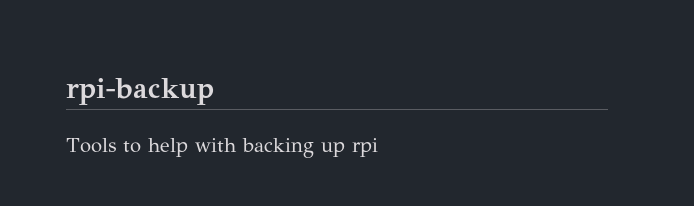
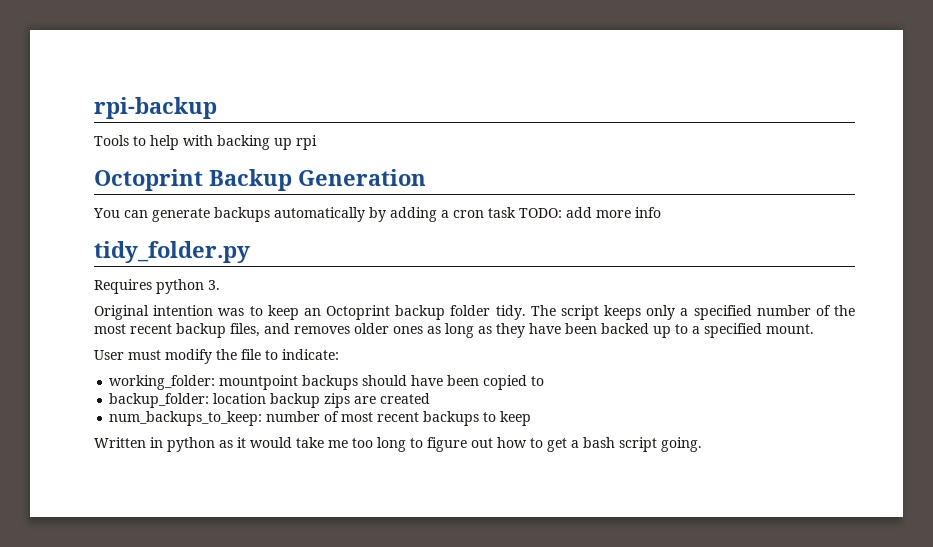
(378, 147) none -> [94,169,426,191] [93,207,661,222] [94,241,250,263] [94,279,220,294] [94,305,855,320] [94,323,814,338] [94,349,339,364] [109,375,545,390] [109,393,431,408] [109,411,532,426] [94,437,702,452] // Octoprint Backup Generation // You can generate backups automatically by adding a cron task TODO: add more info // tidy_folder.py // Requires python 3. // Original intention was to keep an Octoprint backup folder tidy. The script keeps only a specified number of the most recent backup files, and removes older ones as long as they have been backed up to a specified mount. // User must modify the file to indicate: // working_folder: mountpoint backups should have been copied to // backup_folder: location backup zips are created // num_backups_to_keep: number of most recent backups to keep // Written in python as it would take me too long to figure out how to get a bash script going.

